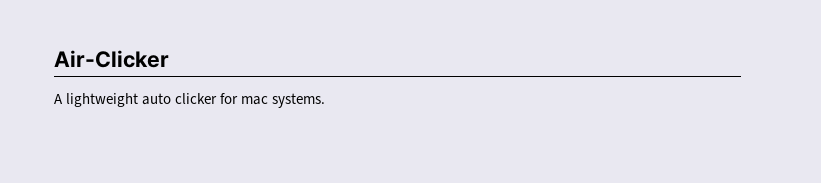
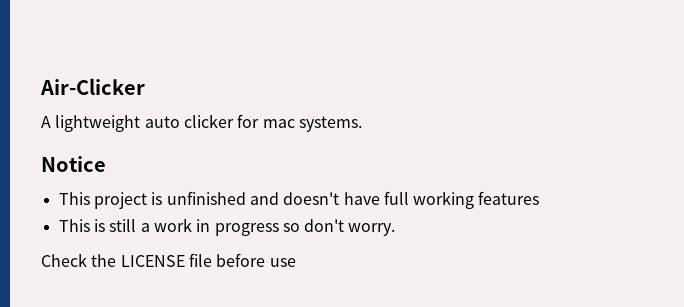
(326, 100) none -> [41,156,106,172] [58,191,540,209] [58,218,396,236] [41,253,296,267] // Notice // This project is unfinished and doesn't have full working features // This is still a work in progress so don't worry. // Check the LICENSE file before use

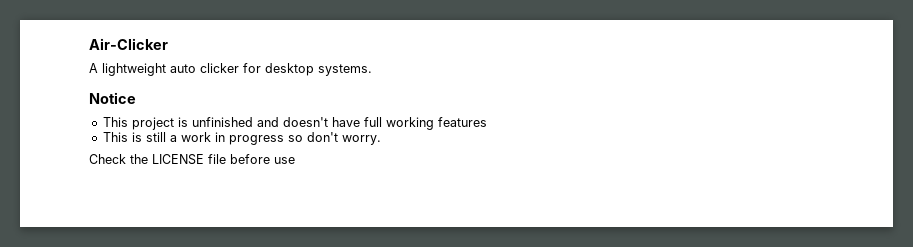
[262,119,295,128] mac -> [265,63,314,76] desktop

